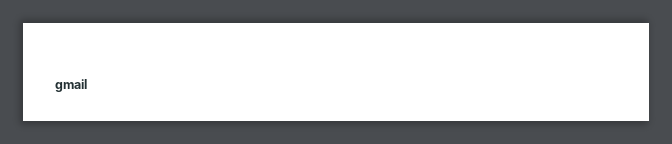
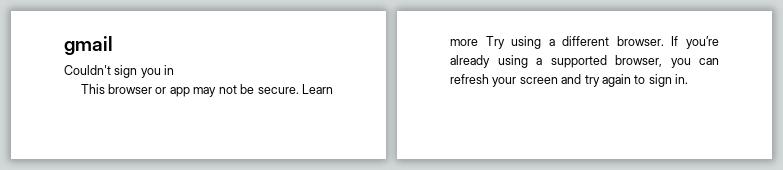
(87, 85) none -> [64,65,175,78] [80,84,333,97] [450,36,719,49] [450,55,719,68] [450,74,688,87] // Couldn't sign you in // This browser or app may not be secure. Learn more Try using a different browser. If you’re already using a supported browser, you can refresh your screen and try again to sign in.

